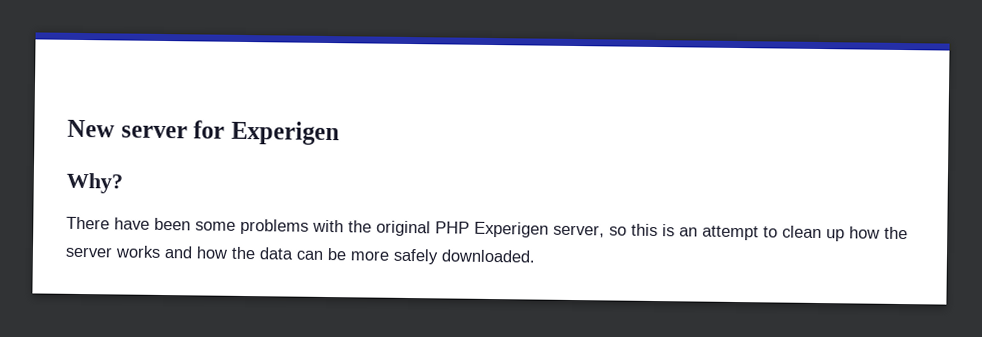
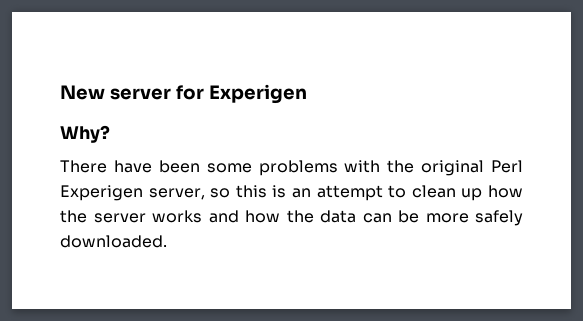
[435,221,470,234] PHP -> [491,160,523,173] Perl

